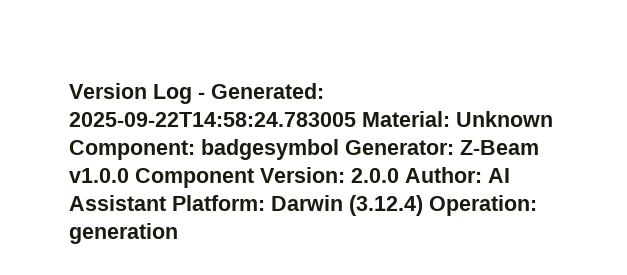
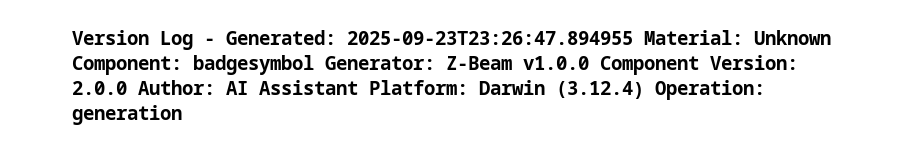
[69,112,356,127] 2025-09-22T14:58:24.783005 -> [347,31,633,45] 2025-09-23T23:26:47.894955

